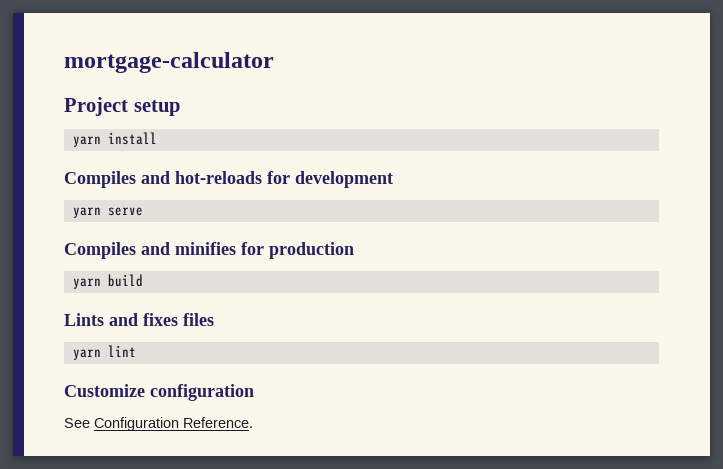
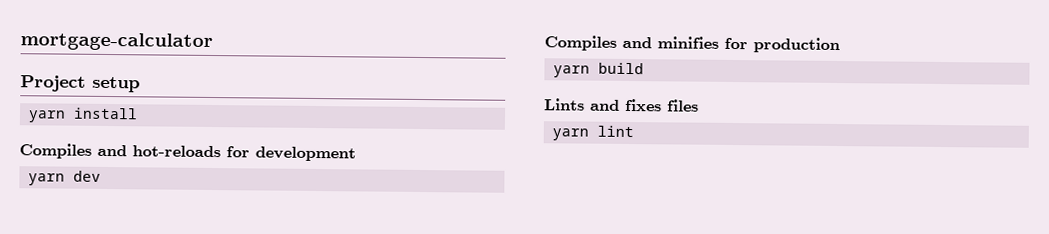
[107,207,143,216] serve -> [73,170,101,182] dev
[64,384,254,401] [64,417,253,431] // Customize configuration // See Configuration Reference. -> (634, 131) none

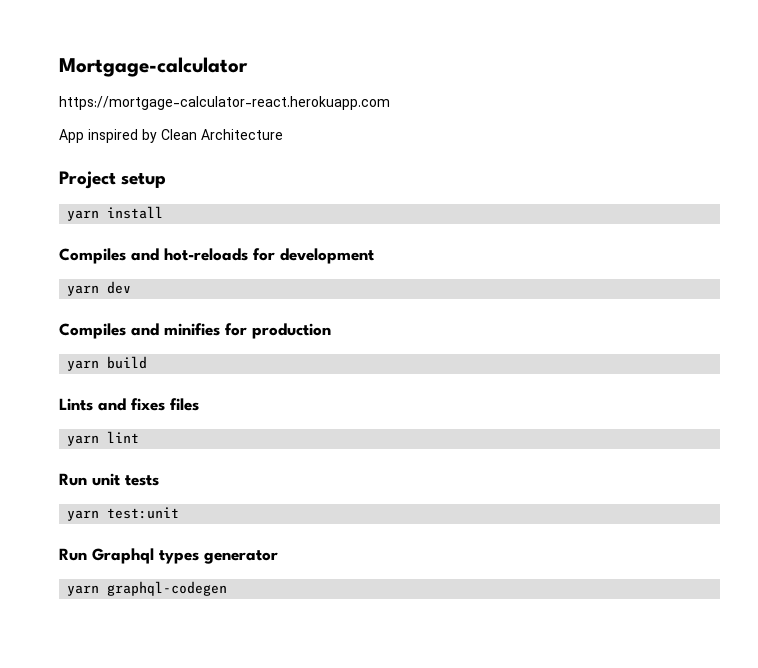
[20,32,213,52] mortgage-calculator -> [59,57,248,77] [59,96,390,110] [59,129,283,143] Mortgage-calculator // https://mortgage-calculator-react.herokuapp.com // App inspired by Clean Architecture
(634, 131) none -> [59,473,159,486] [67,507,180,521] [59,548,278,564] [67,581,228,596] // Run unit tests // yarn test:unit // Run Graphql types generator // yarn graphql-codegen

